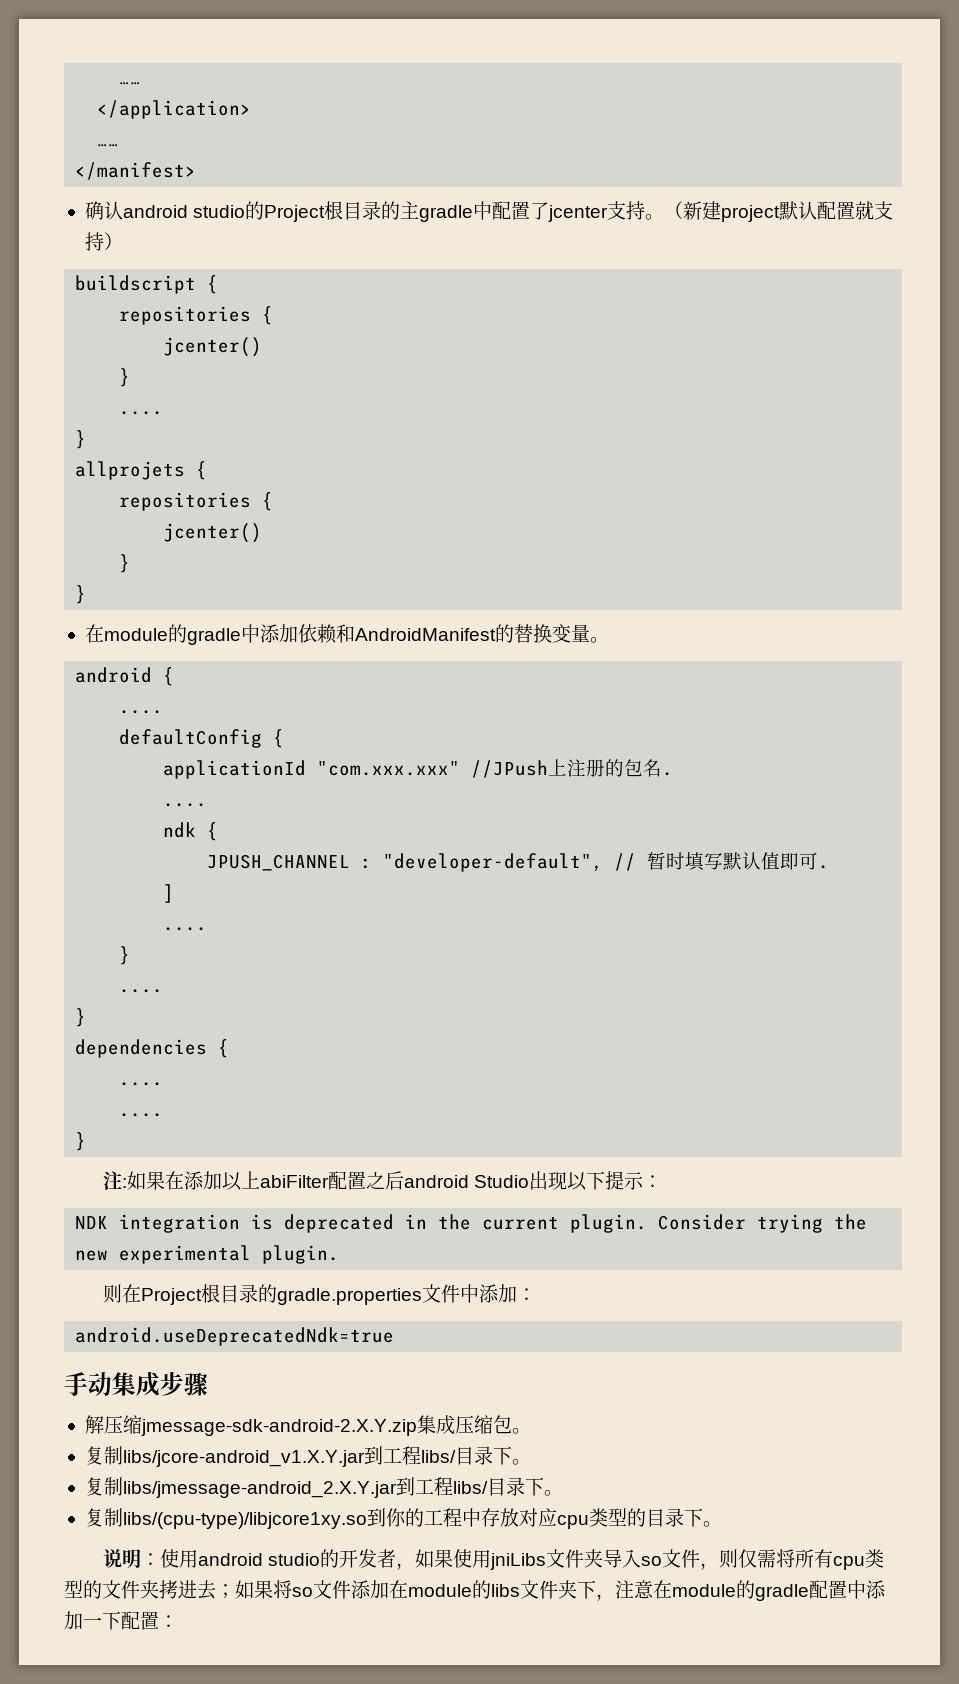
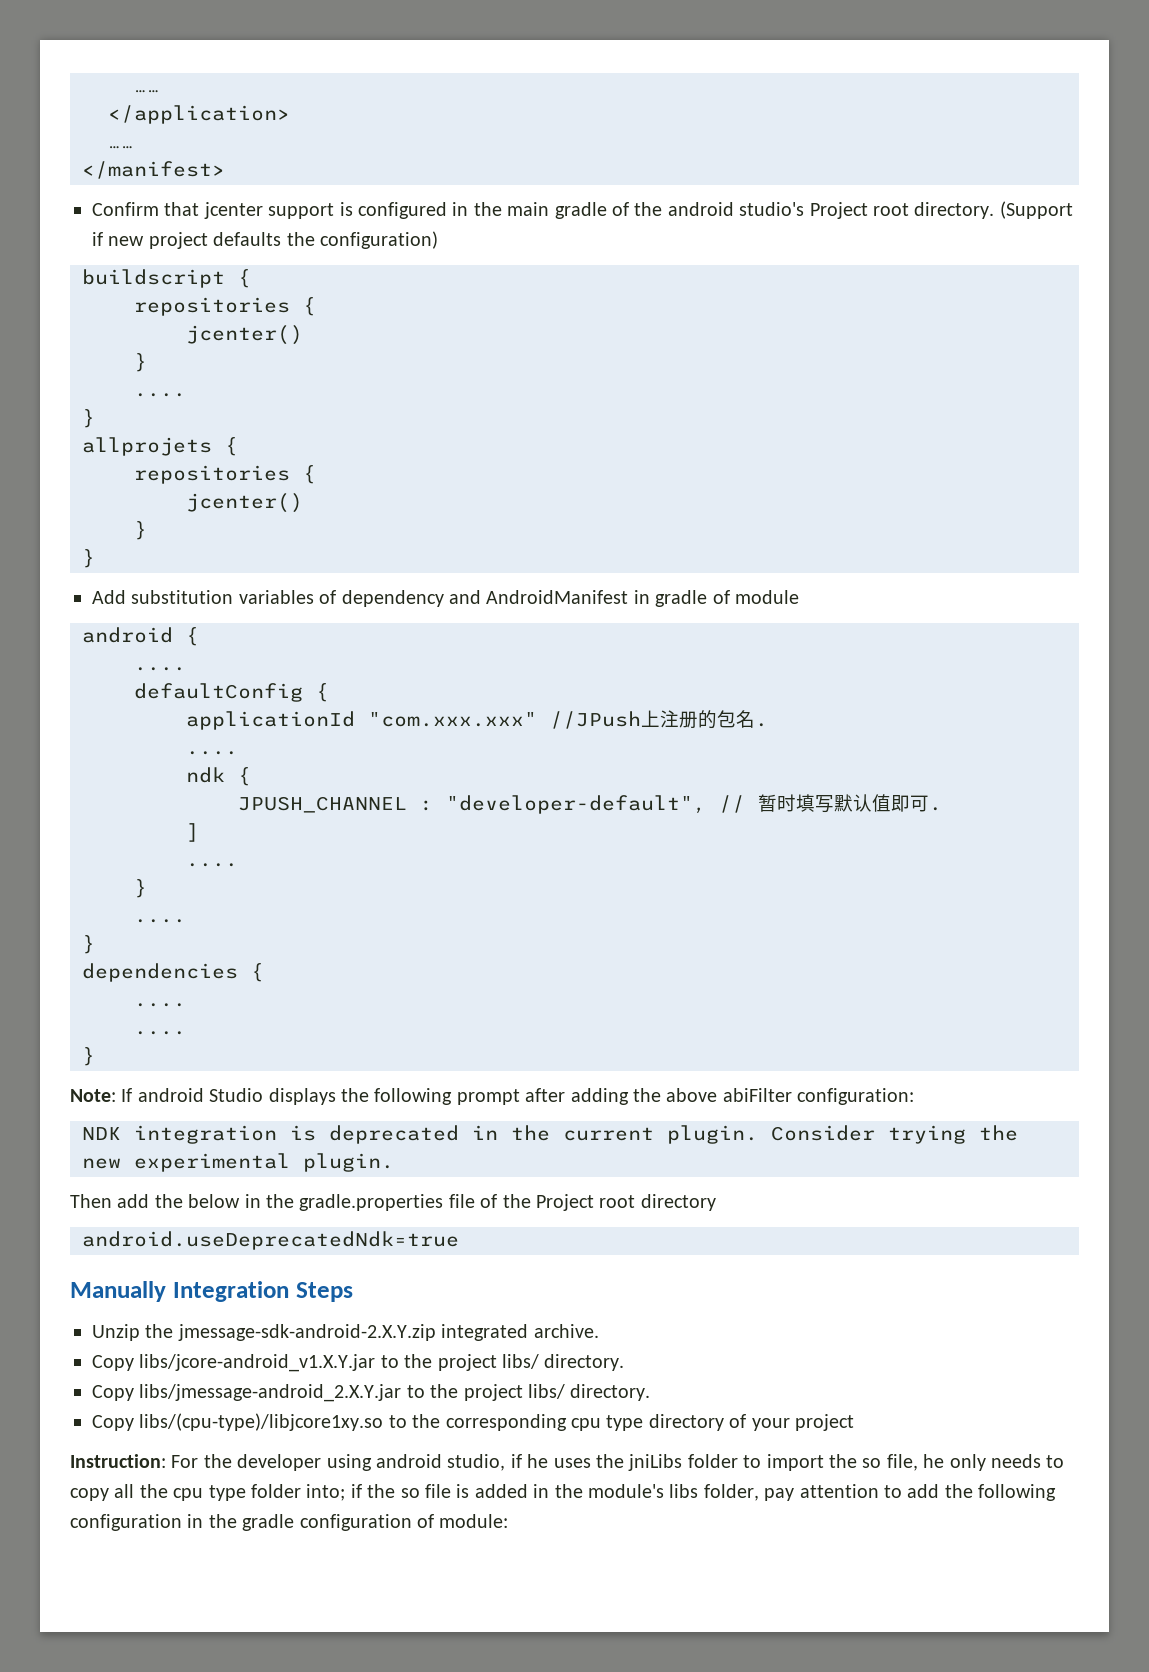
[84,201,894,222] [84,232,123,251] 确认android studio的Project根目录的主gradle中配置了jcenter支持。（新建project默认配置就支持） -> [92,201,1073,219] [92,231,438,249] Confirm that jcenter support is configured in the main gradle of the android studio's Project root directory. (Support if new project defaults the configuration)
[84,624,609,645] 在module的gradle中添加依赖和AndroidManifest的替换变量。 -> [92,590,799,607] Add substitution variables of dependency and AndroidManifest in gradle of module
[102,1171,662,1191] 注:如果在添加以上abiFilter配置之后android Studio出现以下提示： -> [70,1088,915,1105] Note: If android Studio displays the following prompt after adding the above abiFilter configuration:
[102,1284,536,1305] [75,1327,395,1346] [64,1372,208,1396] [84,1415,531,1436] [84,1446,531,1467] [84,1477,563,1498] [84,1508,722,1529] [102,1549,884,1570] [64,1580,886,1601] [64,1611,178,1630] 则在Project根目录的gradle.properties文件中添加： // android.useDeprecatedNdk=true // 手动集成步骤 // 解压缩jmessage-sdk-android-2.X.Y.zip集成压缩包。 // 复制libs/jcore-android_v1.X.Y.jar到工程libs/目录下。 // 复制libs/jmessage-android_2.X.Y.jar到工程libs/目录下。 // 复制libs/(cpu-type)/libjcore1xy.so到你的工程中存放对应cpu类型的目录下。 // 说明：使用android studio的开发者，如果使用jniLibs文件夹导入so文件，则仅需将所有cpu类型的文件夹拷进去；如果将so文件添加在module的libs文件夹下，注意在module的gradle配置中添加一下配置： -> [70,1194,716,1211] [82,1231,459,1250] [70,1281,353,1302] [92,1324,599,1341] [92,1354,625,1372] [92,1384,651,1402] [92,1413,854,1431] [70,1454,1065,1471] [70,1484,1057,1501] [70,1514,509,1531] Then add the below in the gradle.properties file of the Project root directory // android.useDeprecatedNdk=true // Manually Integration Steps // Unzip the jmessage-sdk-android-2.X.Y.zip integrated archive. // Copy libs/jcore-android_v1.X.Y.jar to the project libs/ directory. // Copy libs/jmessage-android_2.X.Y.jar to the project libs/ directory. // Copy libs/(cpu-type)/libjcore1xy.so to the corresponding cpu type directory of your project // Instruction: For the developer using android studio, if he uses the jniLibs folder to import the so file, he only needs to copy all the cpu type folder into; if the so file is added in the module's libs folder, pay attention to add the following configuration in the gradle configuration of module:

